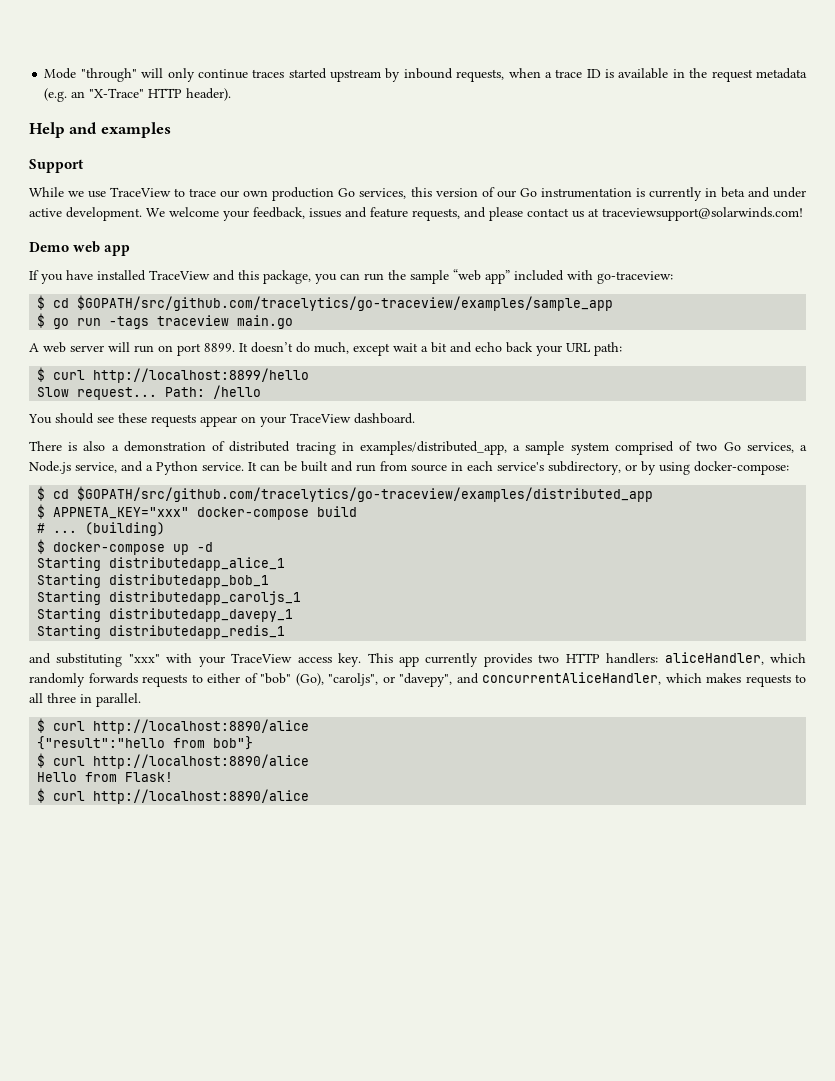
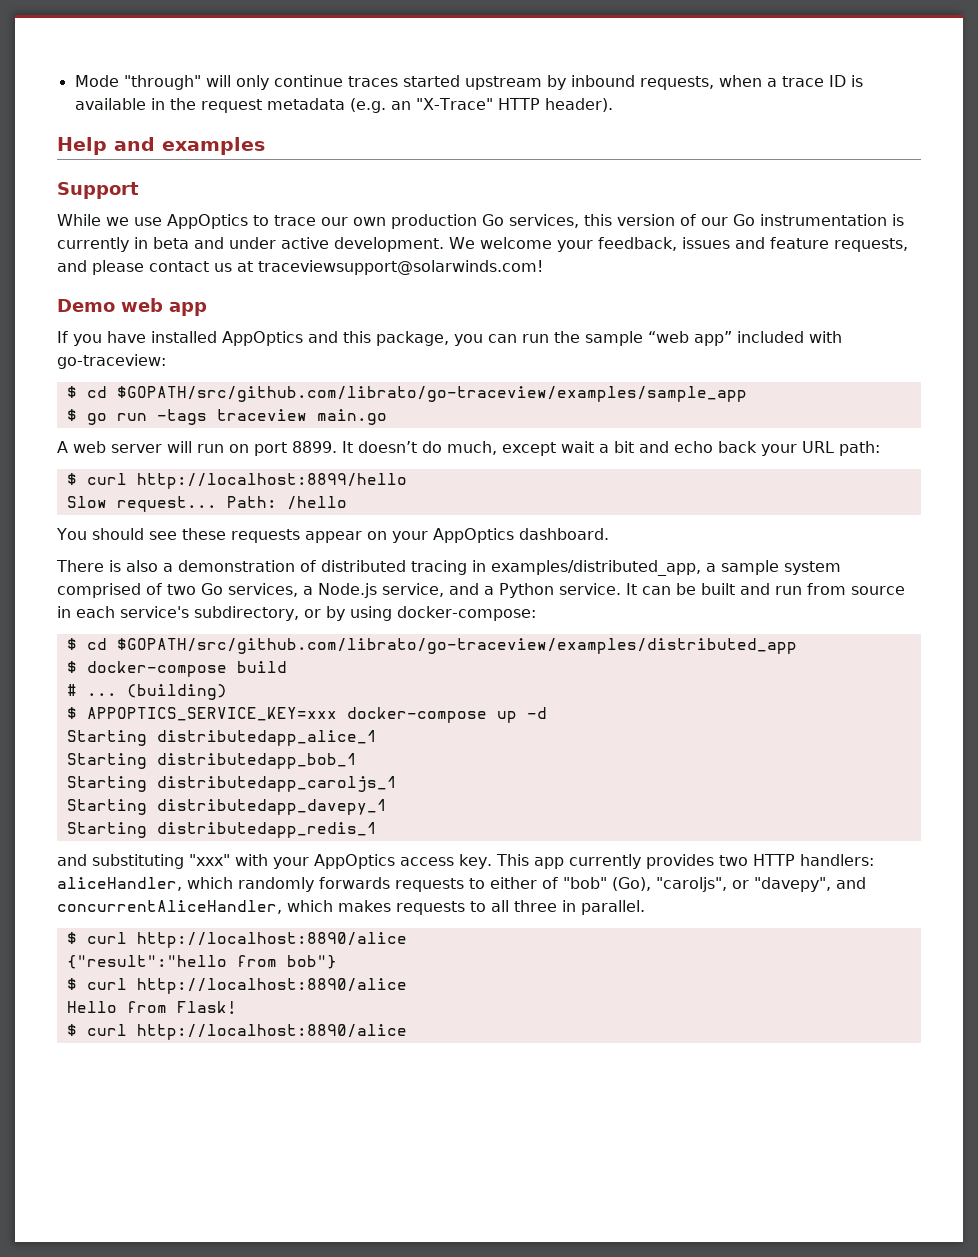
[110,187,172,197] TraceView -> [167,214,248,229] AppOptics
[149,270,210,280] TraceView -> [222,331,303,346] AppOptics
[77,295,614,311] $GOPATH/src/github.com/tracelytics/go-traceview/examples/sample_app -> [116,386,747,402] $GOPATH/src/github.com/librato/go-traceview/examples/sample_app
[290,413,351,423] TraceView -> [432,528,514,543] AppOptics
[77,486,654,502] [37,504,190,519] $GOPATH/src/github.com/tracelytics/go-traceview/examples/distributed_app // $ APPNETA_KEY="xxx" -> [116,638,797,654] [66,661,77,673] $GOPATH/src/github.com/librato/go-traceview/examples/distributed_app // $
(46, 546) none -> [86,707,337,721] APPOPTICS_SERVICE_KEY=xxx
[231,653,293,663] TraceView -> [314,854,395,869] AppOptics

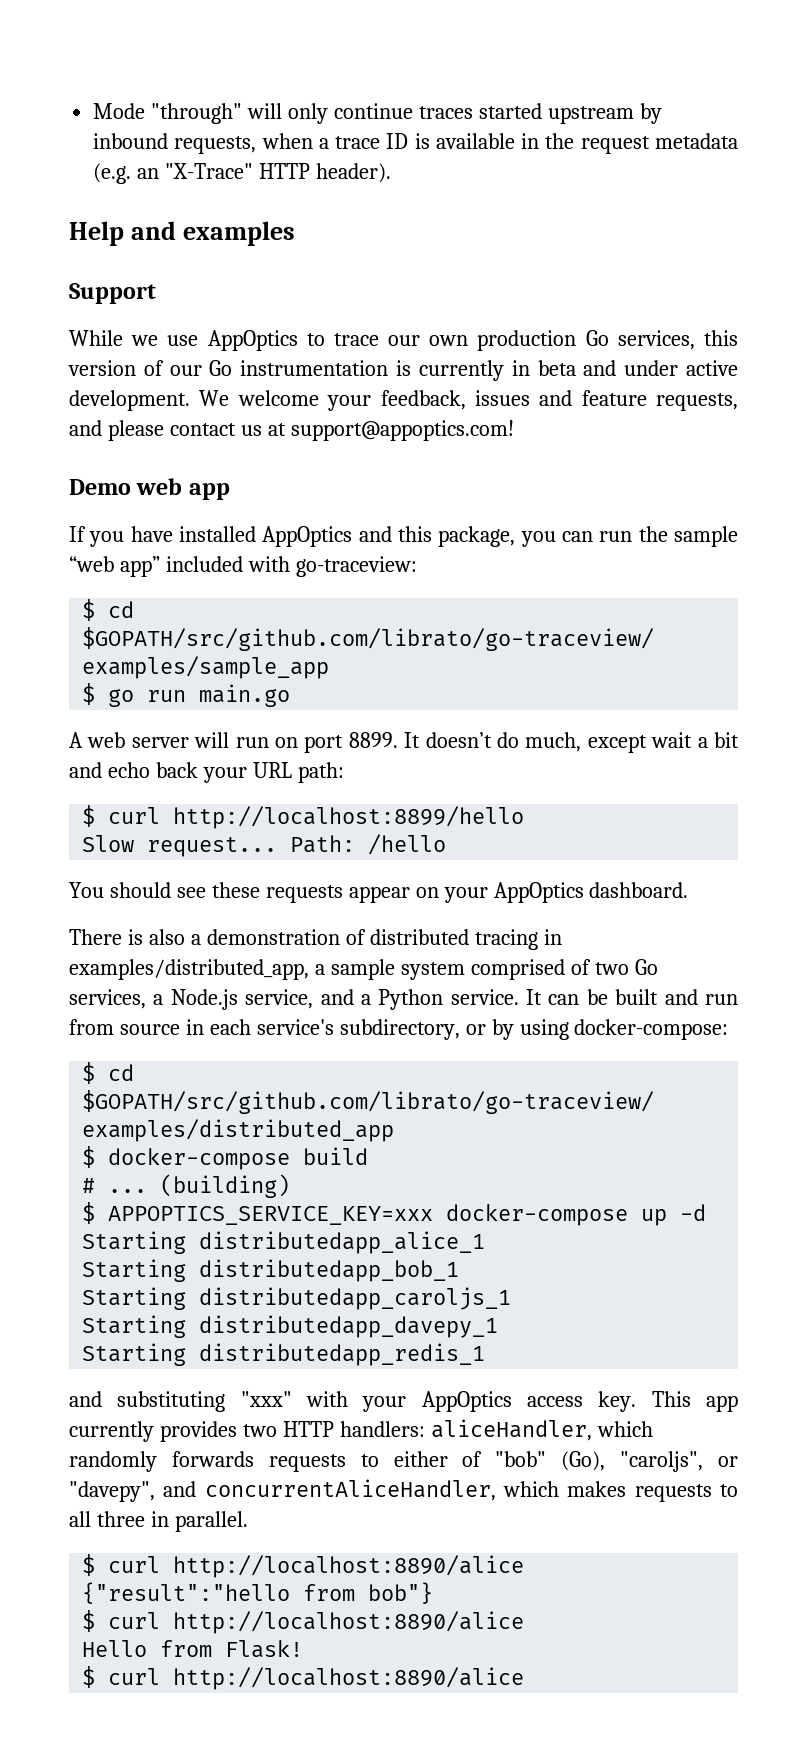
[258,260,543,275] traceviewsupport@solarwinds.com! -> [290,420,514,441] support@appoptics.com!
[156,409,307,425] -tags traceview -> (187, 696) none

